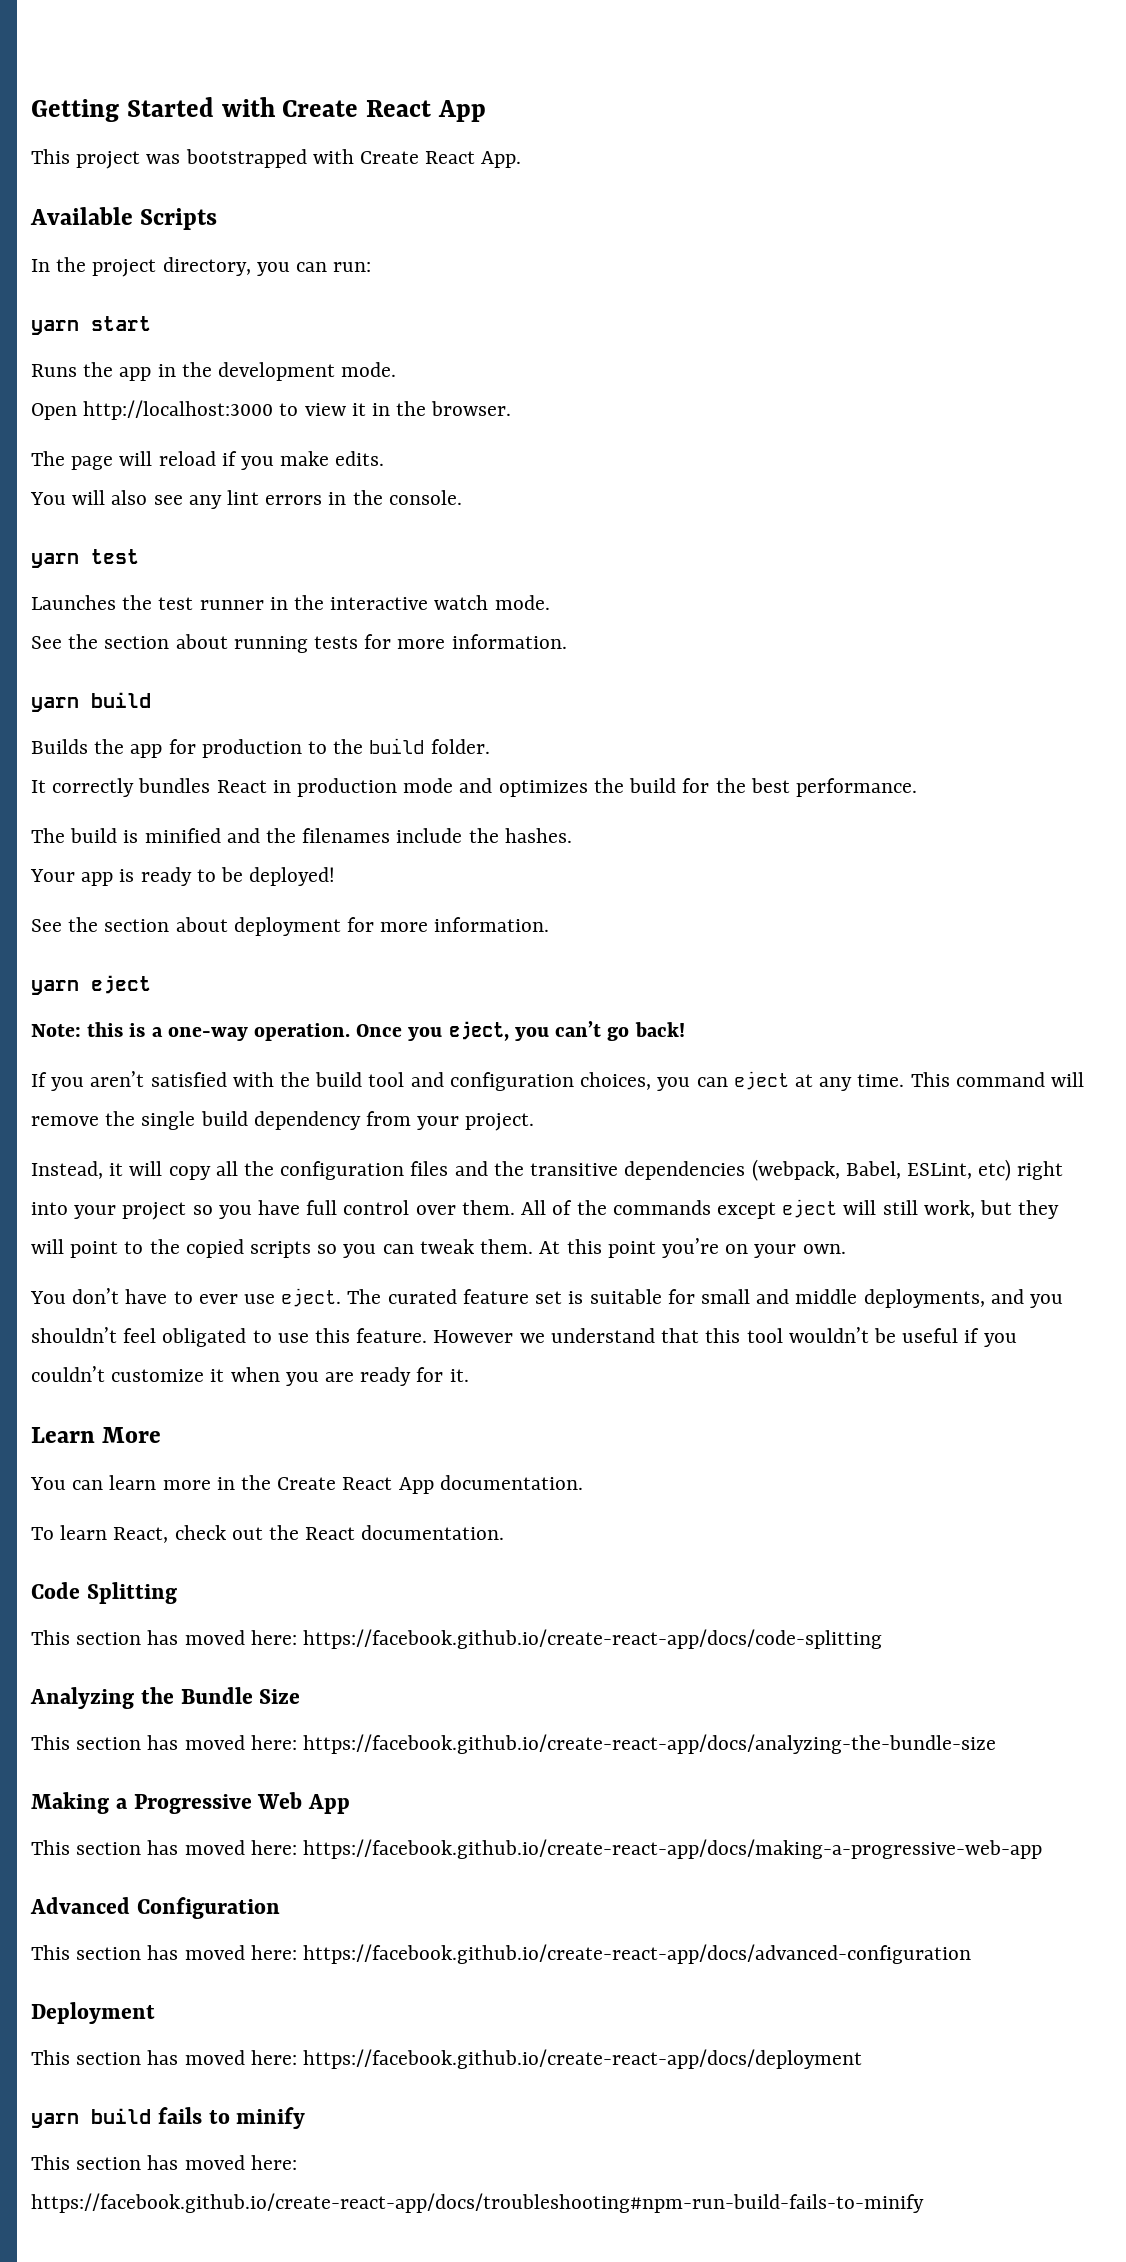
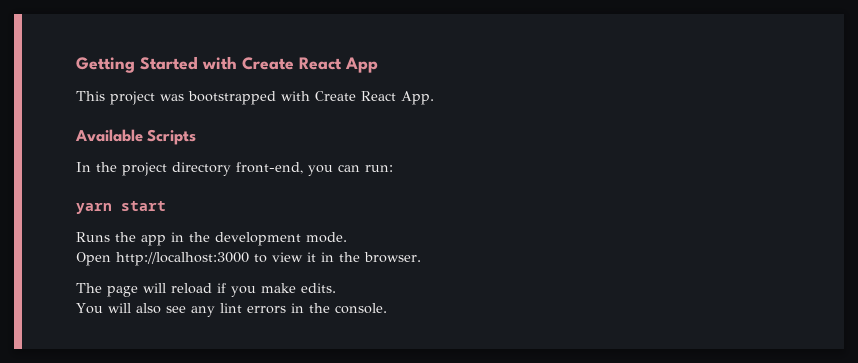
[162,257,251,276] directory, -> [172,162,303,176] directory front-end,
[31,549,139,568] [31,595,550,610] [31,634,567,653] [31,692,151,712] [31,738,490,758] [31,778,917,797] [31,828,572,843] [30,867,336,886] [31,917,550,936] [31,975,151,995] [31,1021,685,1041] [31,1071,1084,1091] [31,1111,535,1131] [31,1159,1064,1181] [31,1199,1060,1220] [31,1238,846,1258] [30,1288,1063,1308] [31,1327,1017,1347] [31,1366,469,1386] [31,1427,162,1443] [30,1475,583,1494] [31,1525,505,1543] [31,1582,177,1604] [31,1629,883,1649] [30,1687,301,1709] [31,1734,997,1754] [31,1792,350,1814] [31,1839,1043,1859] [30,1897,280,1919] [31,1944,972,1964] [31,2002,155,2024] [31,2049,863,2069] [31,2107,306,2129] [31,2155,297,2170] [31,2193,924,2213] // yarn test // Launches the test runner in the interactive watch mode. // See the section about running tests for more information. // yarn build // Builds the app for production to the build folder. // It correctly bundles React in production mode and optimizes the build for the best performance. // The build is minified and the filenames include the hashes. // Your app is ready to be deployed! // See the section about deployment for more information. // yarn eject // Note: this is a one-way operation. Once you eject, you can’t go back! // If you aren’t satisfied with the build tool and configuration choices, you can eject at any time. This command will remove the single build dependency from your project. // Instead, it will copy all the configuration files and the transitive dependencies (webpack, Babel, ESLint, etc) right into your project so you have full control over them. All of the commands except eject will still work, but they will point to the copied scripts so you can tweak them. At this point you’re on your own. // You don’t have to ever use eject. The curated feature set is suitable for small and middle deployments, and you shouldn’t feel obligated to use this feature. However we understand that this tool wouldn’t be useful if you couldn’t customize it when you are ready for it. // Learn More // You can learn more in the Create React App documentation. // To learn React, check out the React documentation. // Code Splitting // This section has moved here: https://facebook.github.io/create-react-app/docs/code-splitting // Analyzing the Bundle Size // This section has moved here: https://facebook.github.io/create-react-app/docs/analyzing-the-bundle-size // Making a Progressive Web App // This section has moved here: https://facebook.github.io/create-react-app/docs/making-a-progressive-web-app // Advanced Configuration // This section has moved here: https://facebook.github.io/create-react-app/docs/advanced-configuration // Deployment // This section has moved here: https://facebook.github.io/create-react-app/docs/deployment // yarn build fails to minify // This section has moved here: https://facebook.github.io/create-react-app/docs/troubleshooting#npm-run-build-fails-to-minify -> (387, 308) none

